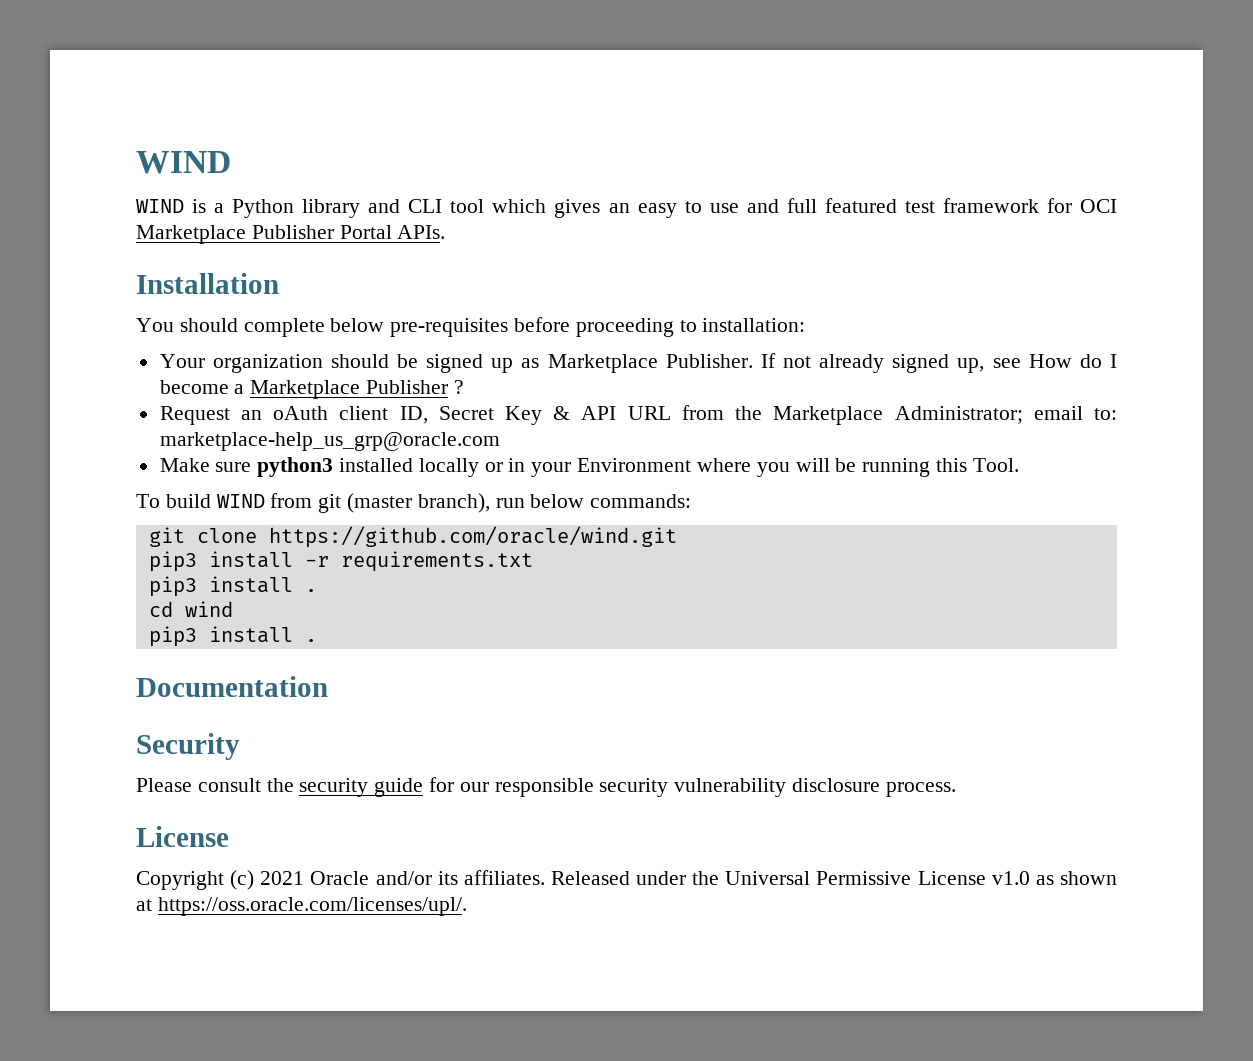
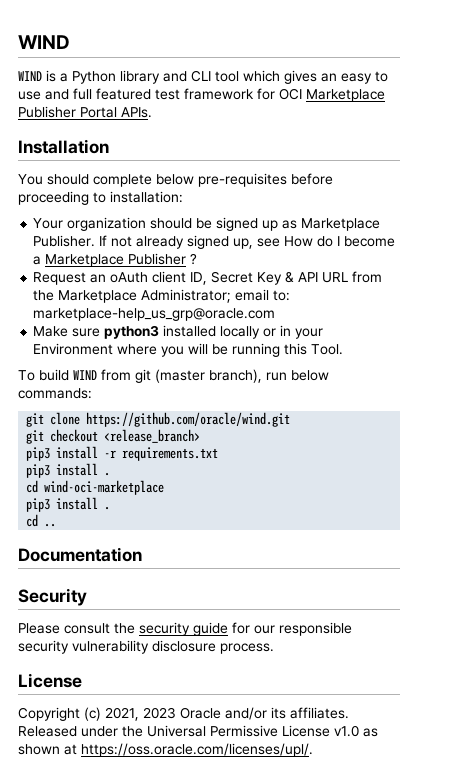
(677, 537) none -> [26,429,201,444] // git checkout <release_branch>
[184,601,233,617] [148,626,317,647] wind // pip3 install . -> [44,480,165,495] [26,497,111,512] [26,514,57,527] wind-oci-marketplace // pip3 install . // cd ..
[260,871,305,885] 2021 -> [105,707,176,721] 2021, 2023

